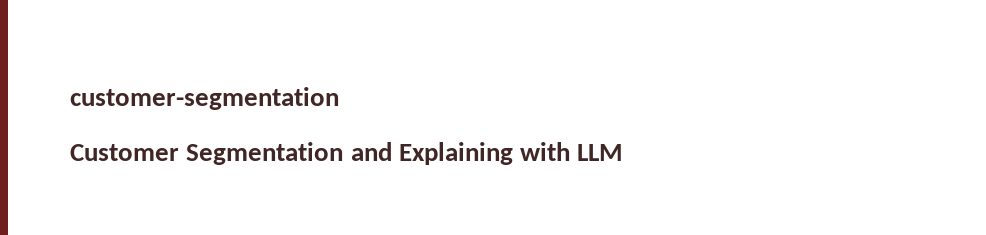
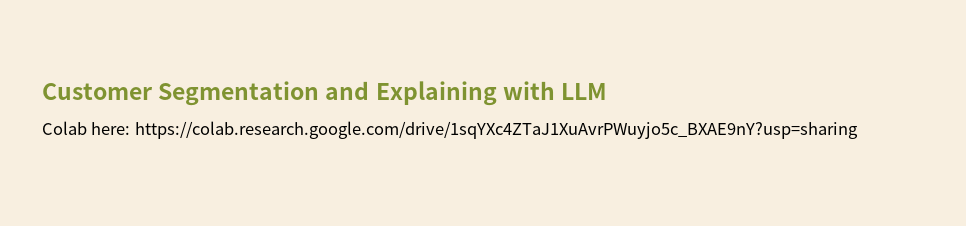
[70,87,339,110] customer-segmentation // -> (42, 91) none
(624, 152) none -> [42,121,858,139] // Colab here: https://colab.research.google.com/drive/1sqYXc4ZTaJ1XuAvrPWuyjo5c_BXAE9nY?usp=sharing

